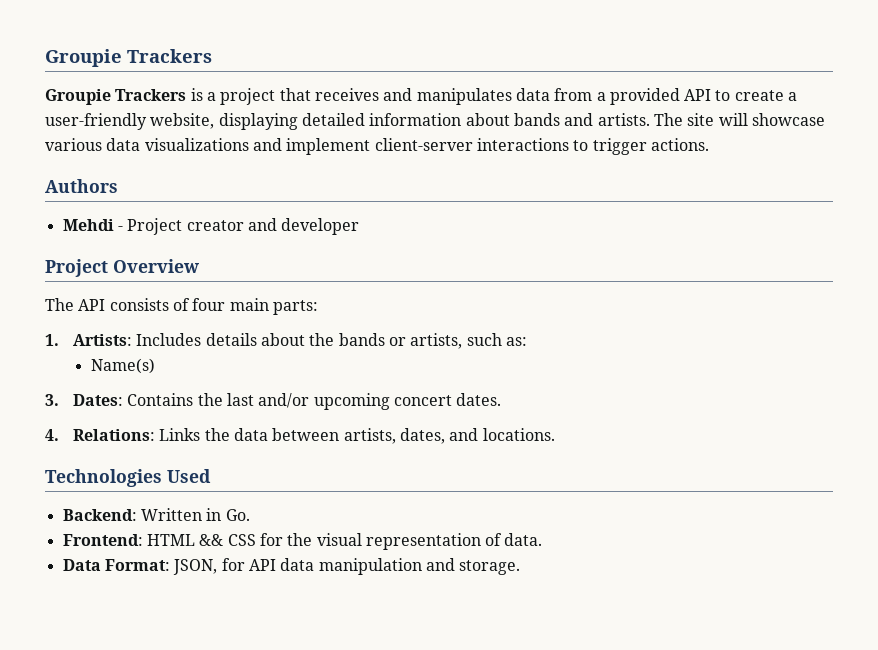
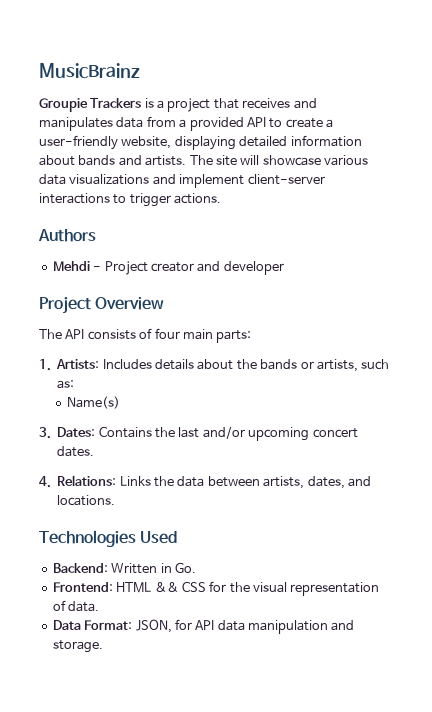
[45,49,212,67] Groupie Trackers -> [39,63,140,79] MusicBrainz

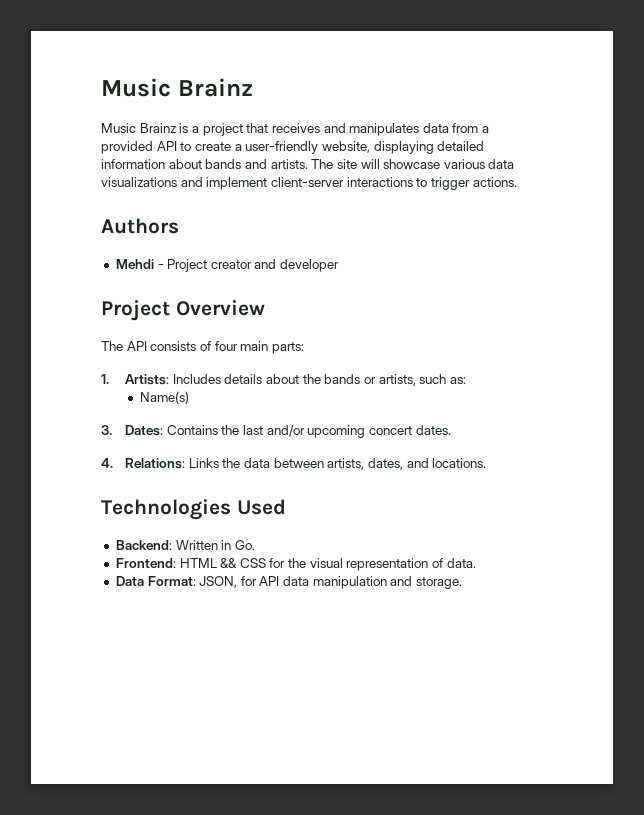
[39,63,140,79] [39,98,142,112] MusicBrainz // Groupie Trackers -> [101,78,253,97] [101,123,176,133] Music Brainz // Music Brainz

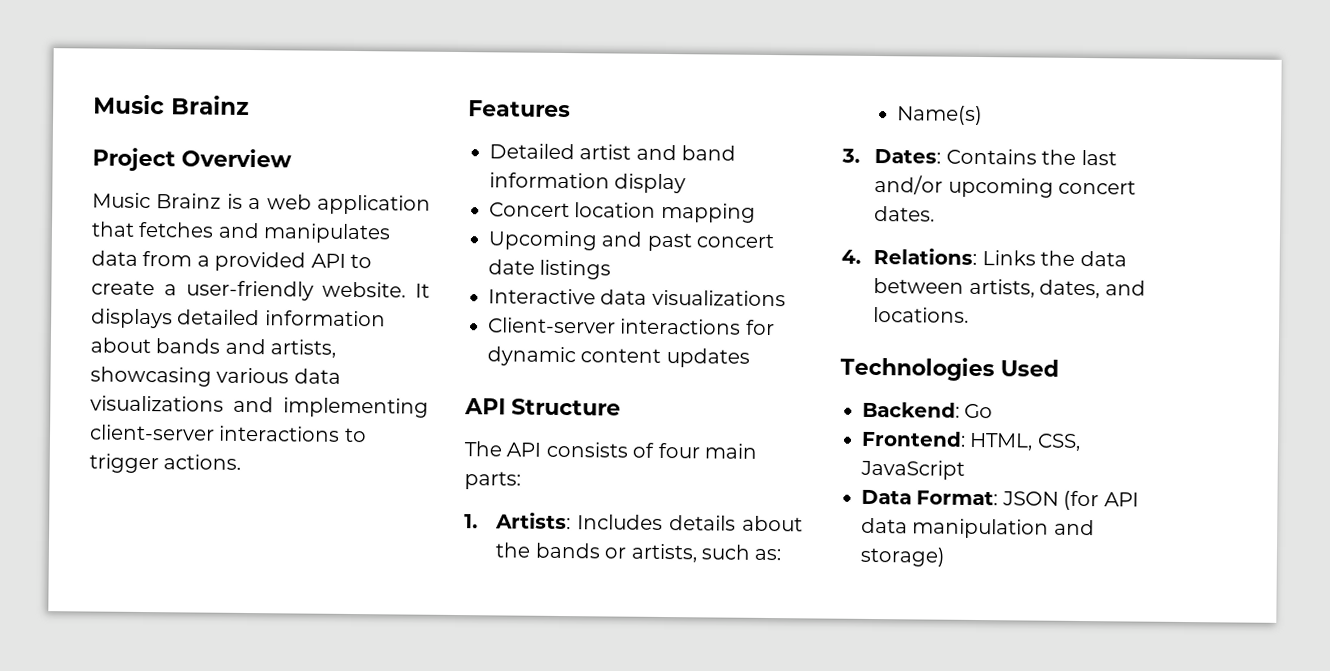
[101,78,253,97] Music Brainz -> [93,94,249,115] [92,147,292,172] Music Brainz // Project Overview
[202,123,320,136] project that receives -> [266,194,431,215] [91,221,215,238] web application that fetches
[321,141,434,154] website, displaying -> [322,281,430,298] [91,308,173,329] website. It displays
[270,159,441,169] artists. The site will showcase -> [270,339,337,358] [90,366,212,387] artists, showcasing
[206,177,268,190] implement -> [283,397,429,418] implementing
[101,218,179,234] [115,259,340,272] [101,300,265,321] Authors // Mehdi - Project creator and developer // Project Overview -> [468,100,571,118] [489,143,737,161] [489,172,687,194] [489,202,756,223] [488,230,775,252] [488,259,612,280] [488,288,786,307] [488,317,775,336] [487,346,750,368] [464,398,621,416] Features // Detailed artist and band information display // Concert location mapping // Upcoming and past concert date listings // Interactive data visualizations // Client-server interactions for dynamic content updates // API Structure
[175,540,255,550] [115,558,476,571] Written in Go. // Frontend: HTML && CSS for the visual representation of data. -> [964,403,994,419] [861,430,1081,451] [860,459,965,480] Go // Frontend: HTML, CSS, JavaScript
[199,576,257,588] JSON, for -> [1001,490,1100,511] JSON (for
[416,577,463,589] storage. -> [860,546,945,567] storage)

